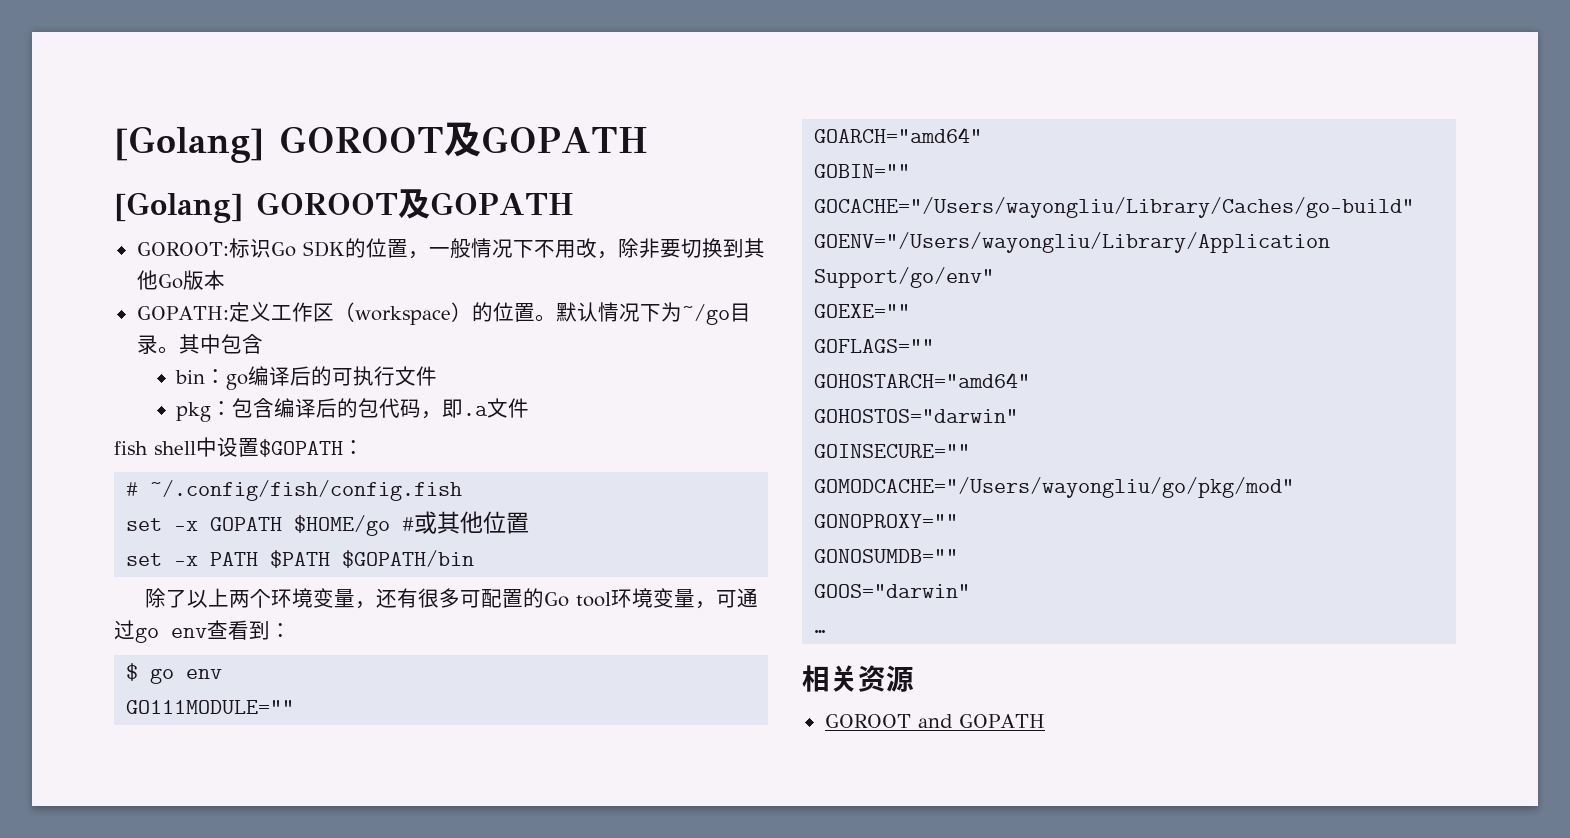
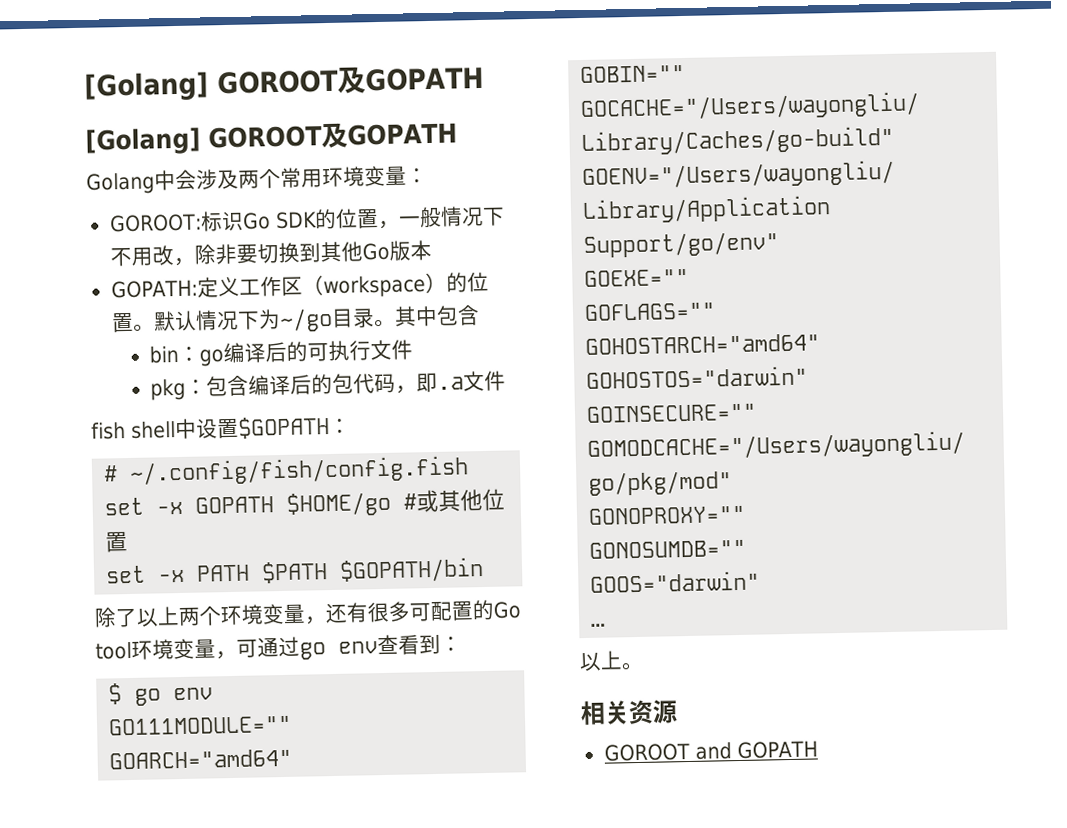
(573, 203) none -> [86,165,428,195] // Golang中会涉及两个常用环境变量：
(827, 631) none -> [579,650,644,672] // 以上。

